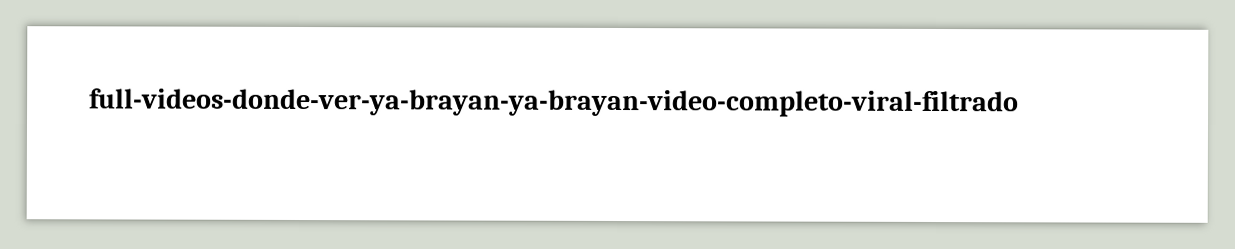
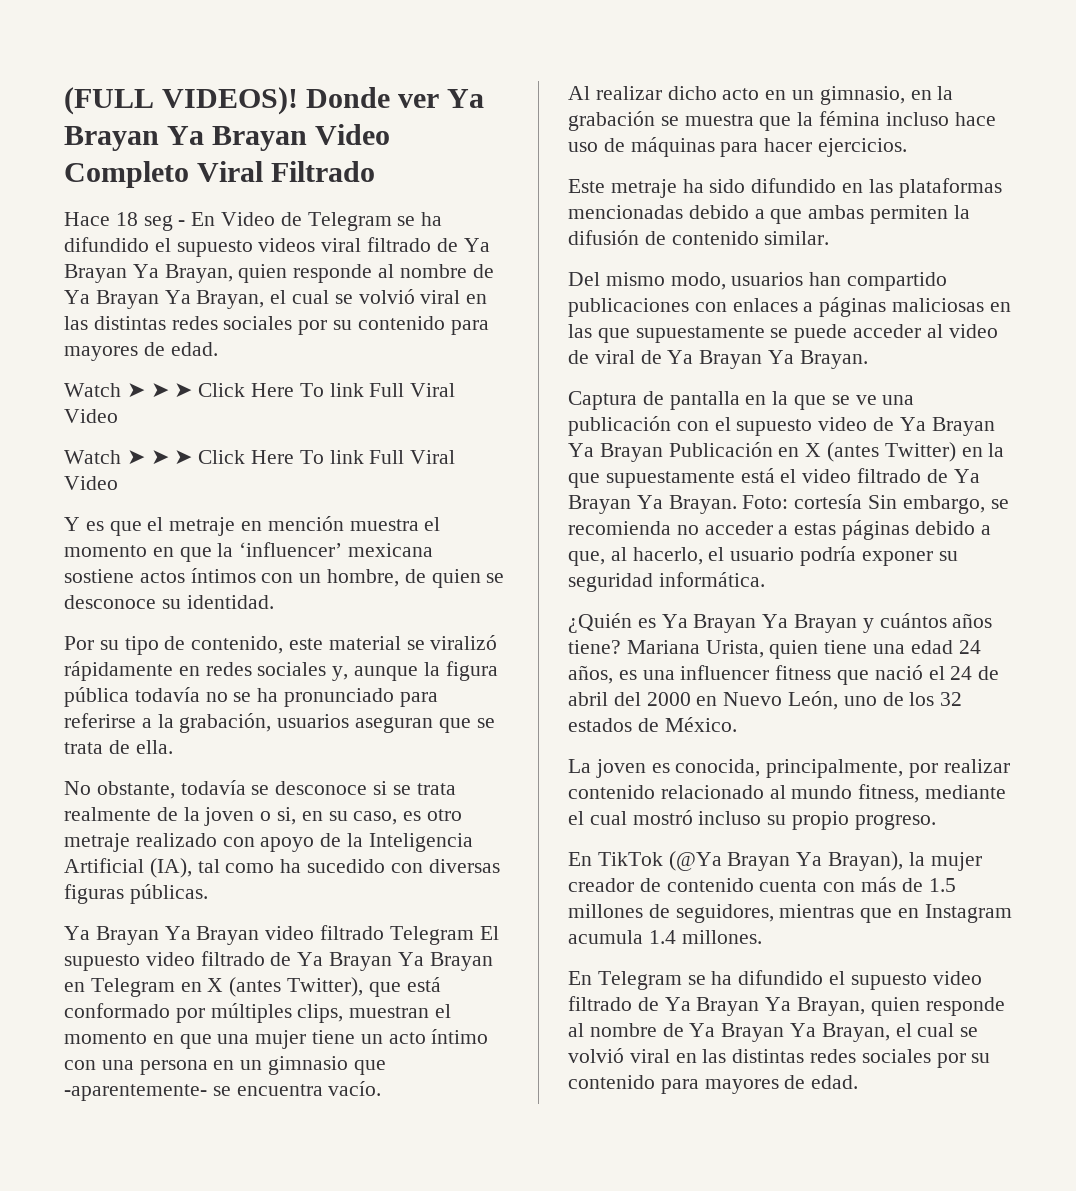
[89,88,1019,118] full-videos-donde-ver-ya-brayan-ya-brayan-video-completo-viral-filtrado -> [64,87,485,115] [64,124,391,151] [64,161,376,188] [64,212,443,231] [64,237,490,257] [64,264,494,283] [64,289,488,309] [64,316,489,335] [64,342,218,361] [64,383,456,398] [64,409,118,423] [64,450,456,465] [64,476,118,490] [64,516,441,536] [64,542,434,562] [64,568,505,588] [64,595,274,609] [64,635,498,655] [64,661,498,681] [64,687,438,707] [64,713,495,733] [64,740,173,754] [64,780,456,799] [64,807,463,826] [64,833,473,852] [64,858,500,878] [64,884,208,904] [64,925,499,945] [64,951,493,971] [64,977,441,997] [64,1003,452,1023] [64,1029,489,1049] [64,1056,386,1075] [64,1081,382,1101] [568,86,954,105] [568,111,996,131] [568,137,908,157] [568,178,1002,198] [568,205,970,224] [568,230,830,245] [568,272,948,291] [568,297,1011,317] [568,324,998,343] [568,350,868,369] [568,391,915,410] [568,416,995,436] [568,442,1005,462] [568,468,980,488] [568,494,1009,514] [568,520,991,540] [568,546,958,566] [568,572,765,592] [568,613,993,633] [568,640,981,659] [568,665,1000,685] [568,691,963,710] [568,717,737,732] [568,759,1010,778] [568,784,1007,803] [568,810,936,830] [568,851,982,871] [568,877,956,892] [568,904,1012,923] [568,930,762,944] [568,970,982,990] [568,996,1005,1016] [568,1023,979,1042] [568,1048,991,1068] [568,1075,859,1094] (FULL VIDEOS)! Donde ver Ya Brayan Ya Brayan Video Completo Viral Filtrado // Hace 18 seg - En Video de Telegram se ha difundido el supuesto videos viral filtrado de Ya Brayan Ya Brayan, quien responde al nombre de Ya Brayan Ya Brayan, el cual se volvió viral en las distintas redes sociales por su contenido para mayores de edad. // Watch ➤ ➤ ➤ Click Here To link Full Viral Video // Watch ➤ ➤ ➤ Click Here To link Full Viral Video // Y es que el metraje en mención muestra el momento en que la ‘influencer’ mexicana sostiene actos íntimos con un hombre, de quien se desconoce su identidad. // Por su tipo de contenido, este material se viralizó rápidamente en redes sociales y, aunque la figura pública todavía no se ha pronunciado para referirse a la grabación, usuarios aseguran que se trata de ella. // No obstante, todavía se desconoce si se trata realmente de la joven o si, en su caso, es otro metraje realizado con apoyo de la Inteligencia Artificial (IA), tal como ha sucedido con diversas figuras públicas. // Ya Brayan Ya Brayan video filtrado Telegram El supuesto video filtrado de Ya Brayan Ya Brayan en Telegram en X (antes Twitter), que está conformado por múltiples clips, muestran el momento en que una mujer tiene un acto íntimo con una persona en un gimnasio que -aparentemente- se encuentra vacío. // Al realizar dicho acto en un gimnasio, en la grabación se muestra que la fémina incluso hace uso de máquinas para hacer ejercicios. // Este metraje ha sido difundido en las plataformas mencionadas debido a que ambas permiten la difusión de contenido similar. // Del mismo modo, usuarios han compartido publicaciones con enlaces a páginas maliciosas en las que supuestamente se puede acceder al video de viral de Ya Brayan Ya Brayan. // Captura de pantalla en la que se ve una publicación con el supuesto video de Ya Brayan Ya Brayan Publicación en X (antes Twitter) en la que supuestamente está el video filtrado de Ya Brayan Ya Brayan. Foto: cortesía Sin embargo, se recomienda no acceder a estas páginas debido a que, al hacerlo, el usuario podría exponer su seguridad informática. // ¿Quién es Ya Brayan Ya Brayan y cuántos años tiene? Mariana Urista, quien tiene una edad 24 años, es una influencer fitness que nació el 24 de abril del 2000 en Nuevo León, uno de los 32 estados de México. // La joven es conocida, principalmente, por realizar contenido relacionado al mundo fitness, mediante el cual mostró incluso su propio progreso. // En TikTok (@Ya Brayan Ya Brayan), la mujer creador de contenido cuenta con más de 1.5 millones de seguidores, mientras que en Instagram acumula 1.4 millones. // En Telegram se ha difundido el supuesto video filtrado de Ya Brayan Ya Brayan, quien responde al nombre de Ya Brayan Ya Brayan, el cual se volvió viral en las distintas redes sociales por su contenido para mayores de edad.

